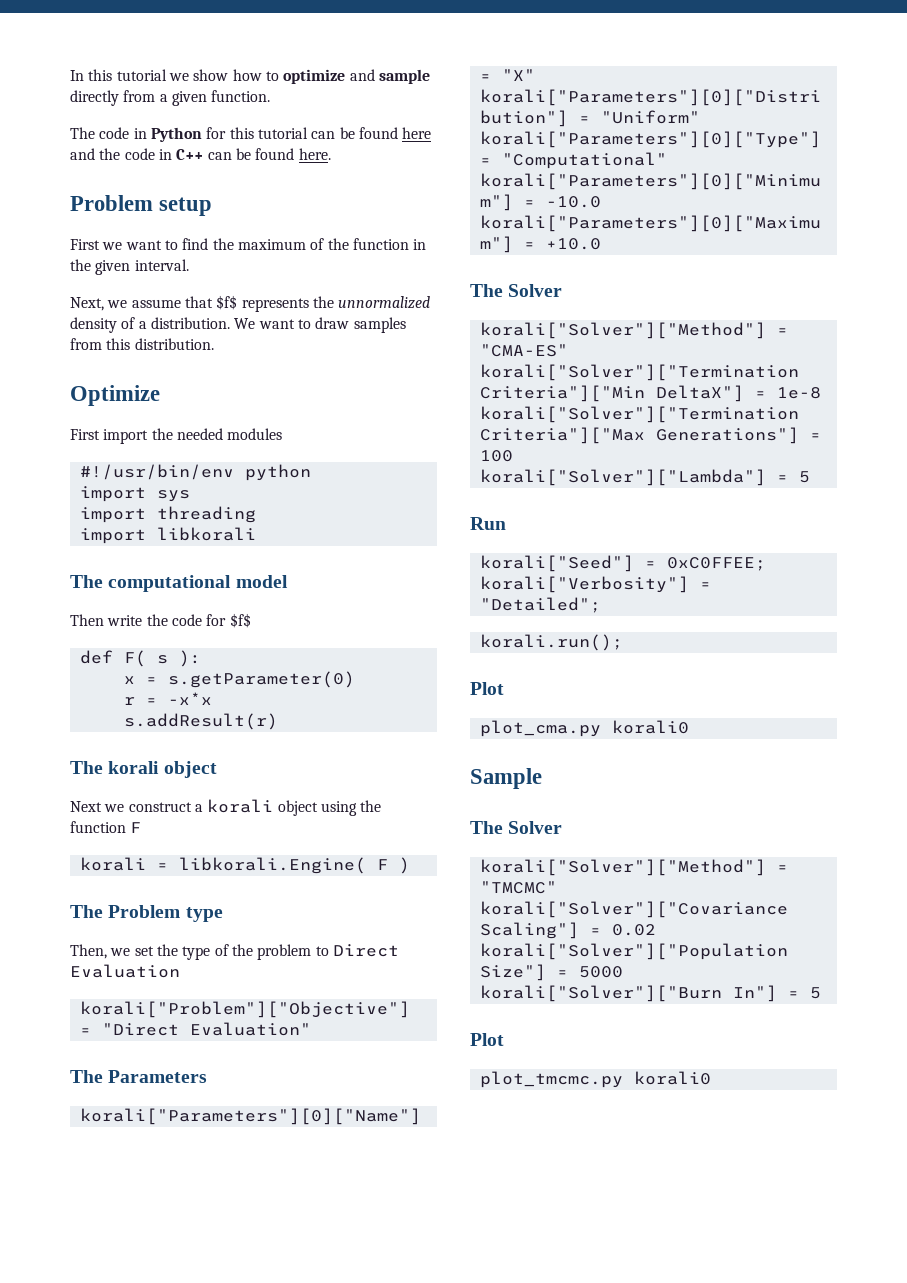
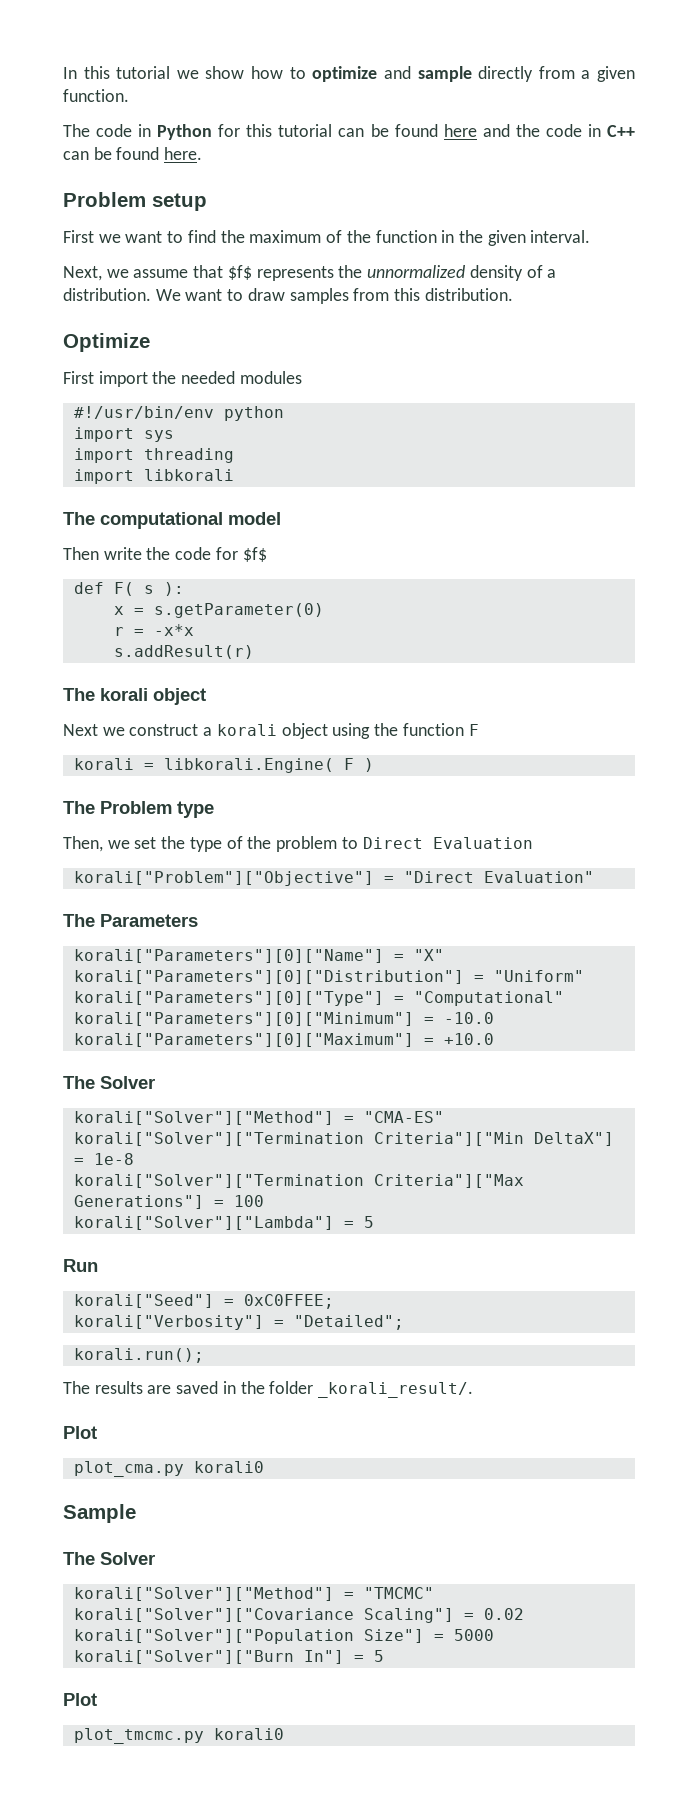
(623, 642) none -> [63,1381,474,1398] // The results are saved in the folder _korali_result/.

